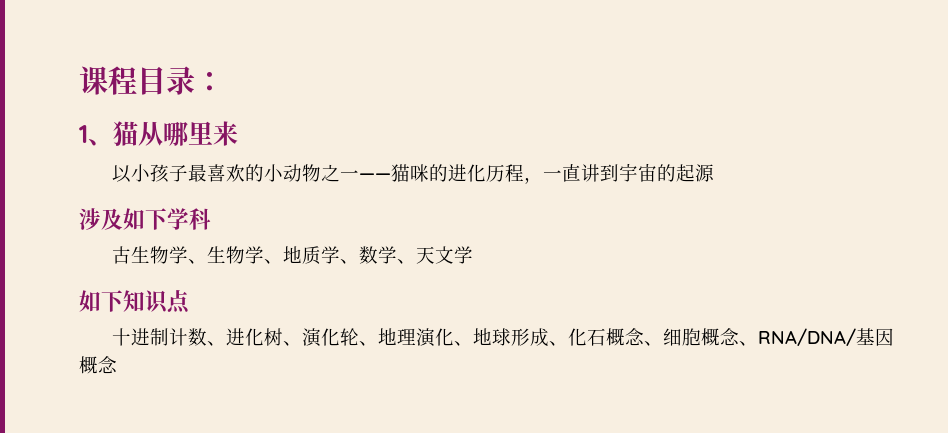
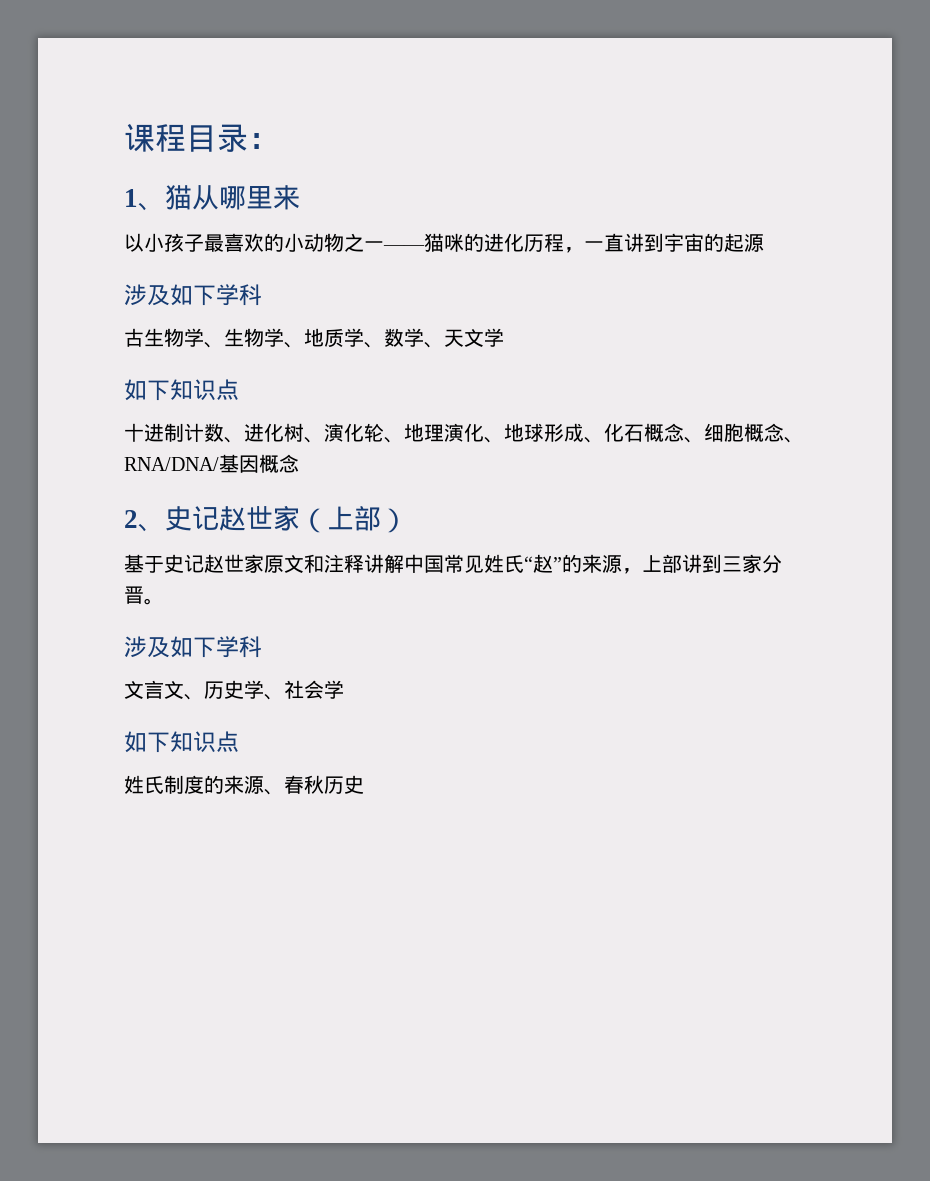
(117, 365) none -> [124,505,408,533] [124,554,782,574] [124,586,164,605] [124,636,262,658] [124,680,344,700] [124,731,239,753] [124,775,364,795] // 2、史记赵世家（上部） // 基于史记赵世家原文和注释讲解中国常见姓氏“赵”的来源，上部讲到三家分晋。 // 涉及如下学科 // 文言文、历史学、社会学 // 如下知识点 // 姓氏制度的来源、春秋历史

